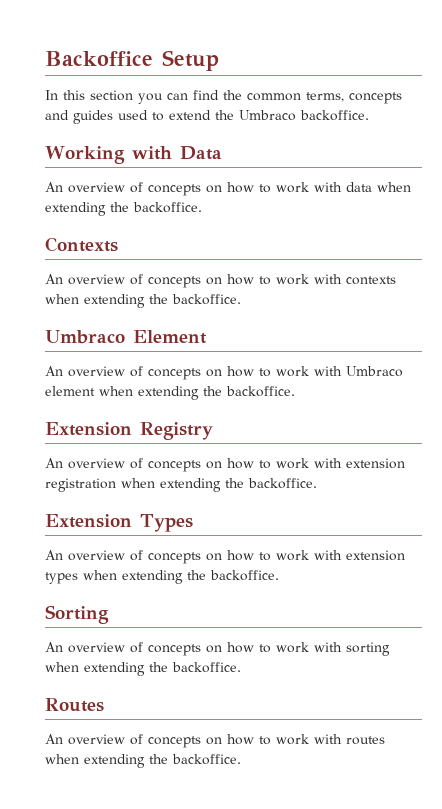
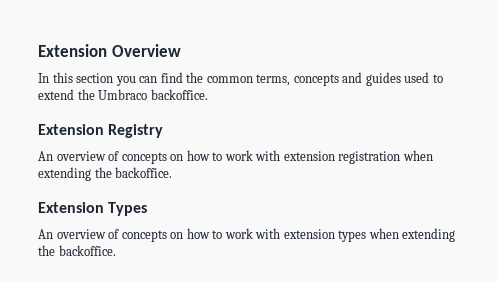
[45,50,219,71] Backoffice Setup -> [38,44,181,57] Extension Overview
[45,146,222,164] [45,182,411,196] [45,202,202,216] [45,237,118,252] [45,274,396,288] [45,294,241,308] [45,330,207,344] [45,366,403,380] [45,386,295,400] // Working with Data // An overview of concepts on how to work with data when extending the backoffice. // Contexts // An overview of concepts on how to work with contexts when extending the backoffice. // Umbraco Element // An overview of concepts on how to work with Umbraco element when extending the backoffice. -> (208, 94) none
[45,605,109,624] [45,642,390,656] [45,662,241,676] [45,698,104,712] [45,734,385,748] [45,754,241,768] // Sorting // An overview of concepts on how to work with sorting when extending the backoffice. // Routes // An overview of concepts on how to work with routes when extending the backoffice. -> (116, 250) none

